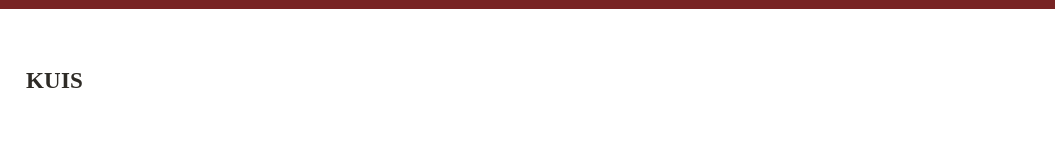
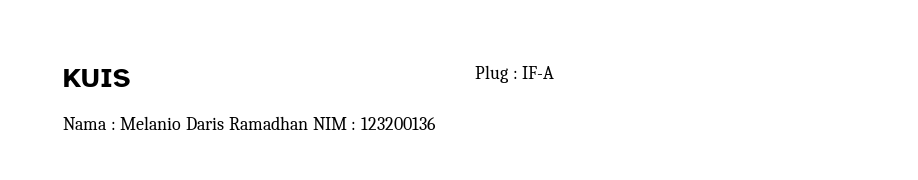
(83, 80) none -> [63,116,437,130] [475,65,555,83] // Nama : Melanio Daris Ramadhan NIM : 123200136 Plug : IF-A

